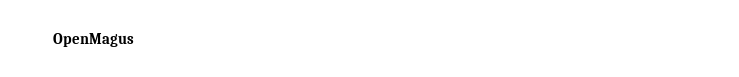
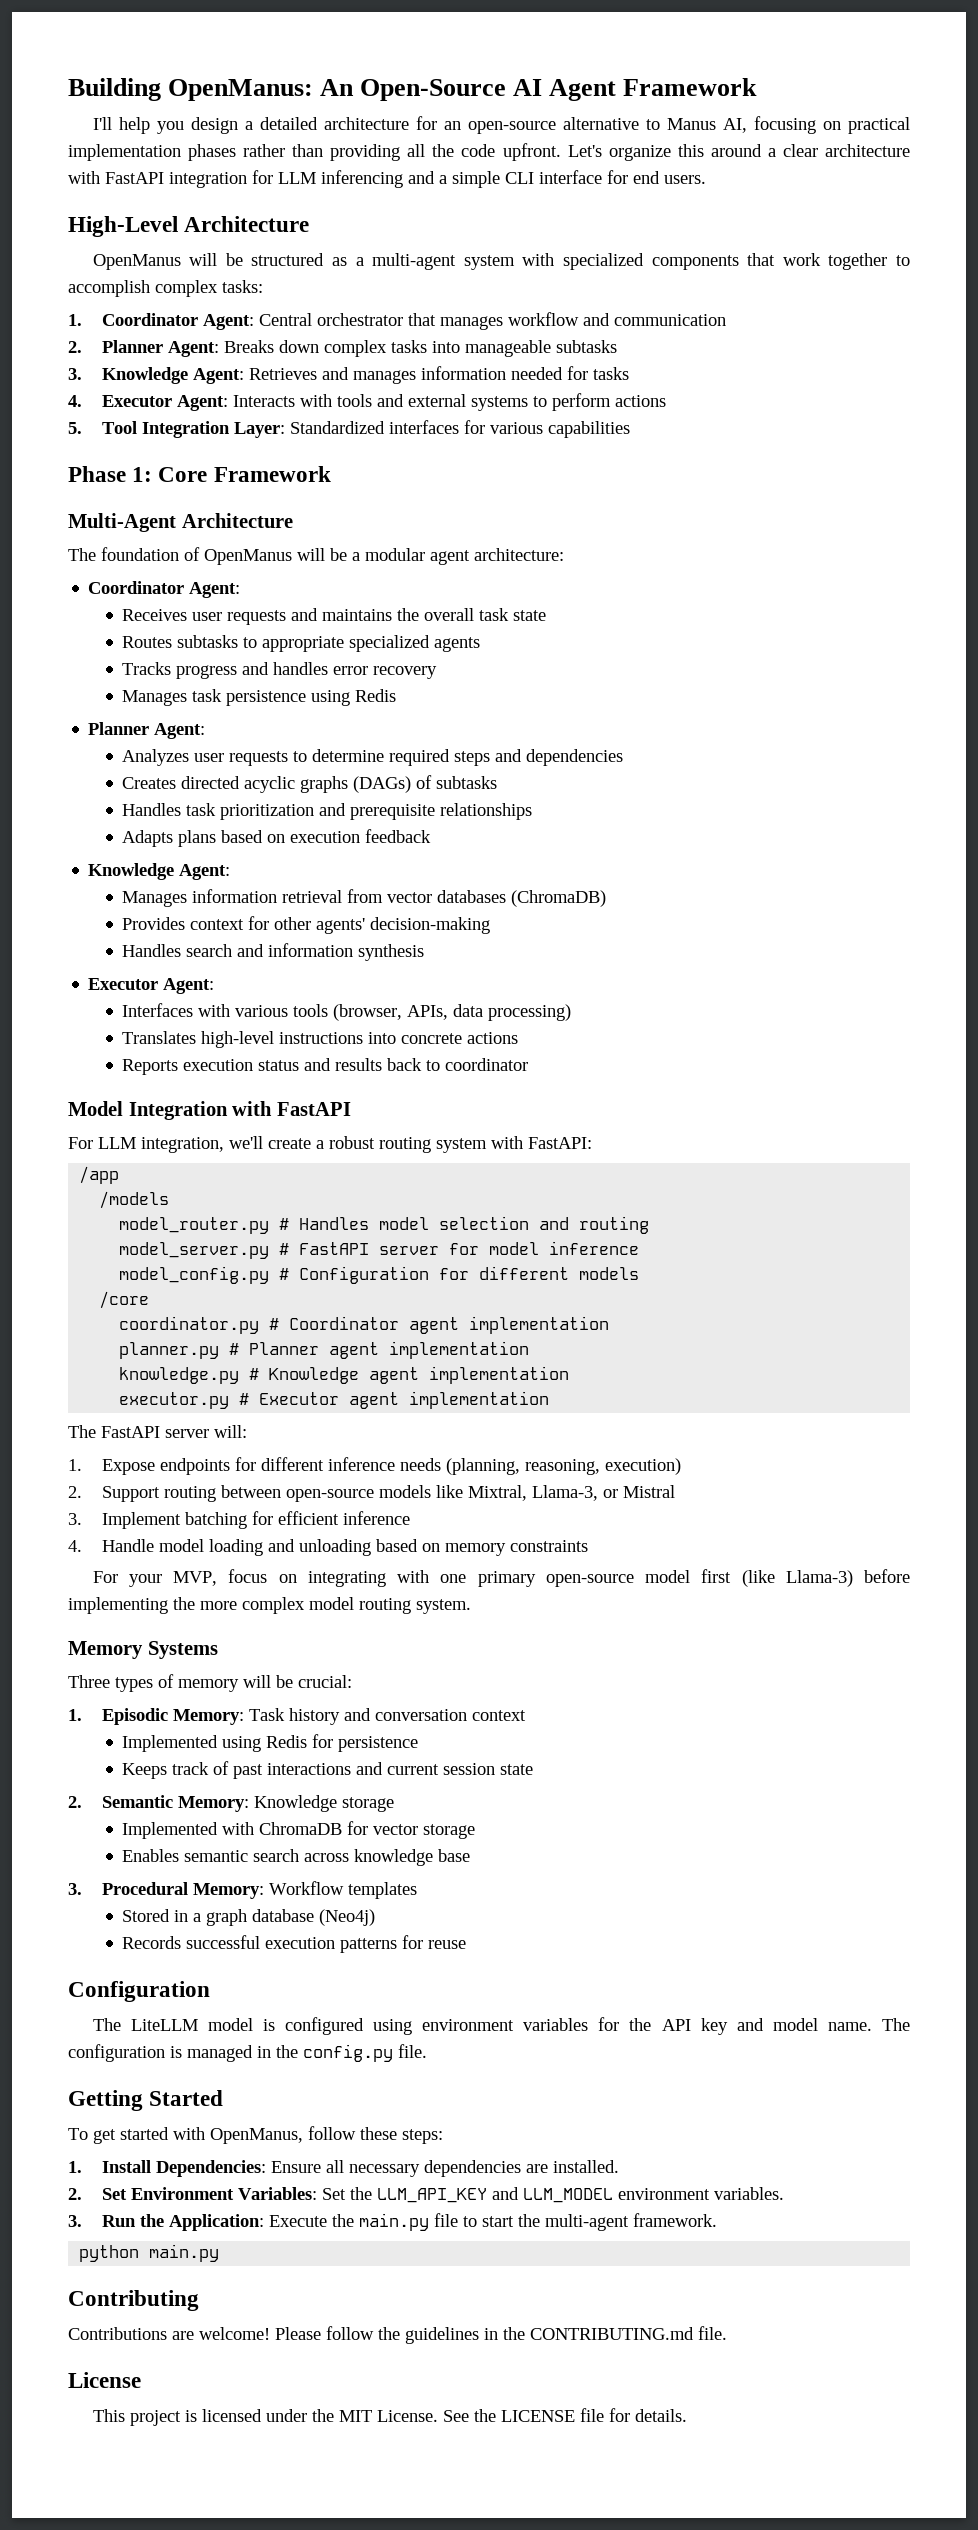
[53,33,134,47] OpenMagus -> [68,78,758,101] [92,116,911,134] [68,143,911,161] [68,170,706,188] [68,216,310,237] [92,253,910,270] [68,280,263,297] [68,312,726,330] [68,340,617,357] [68,366,629,384] [68,393,666,411] [68,420,630,438] [68,466,331,482] [68,513,293,532] [68,547,564,565] [88,581,241,598] [122,608,547,625] [122,635,481,652] [122,662,438,679] [122,689,397,706] [88,722,206,739] [122,749,624,766] [122,775,498,793] [122,803,533,820] [122,829,432,847] [88,863,231,880] [122,889,607,907] [122,916,491,934] [122,943,425,961] [88,978,215,994] [122,1003,572,1021] [122,1031,519,1048] [122,1058,529,1075] [68,1101,351,1120] [68,1136,592,1153] [79,1166,120,1184] [99,1191,170,1209] [119,1216,650,1234] [119,1241,640,1259] [119,1266,640,1284] [99,1291,150,1309] [119,1316,610,1334] [119,1341,530,1359] [119,1366,570,1384] [119,1391,550,1409] [68,1425,247,1438] [68,1457,681,1475] [68,1485,675,1502] [68,1511,410,1529] [68,1539,588,1556] [92,1569,911,1587] [68,1597,471,1614] [68,1641,218,1659] [68,1674,352,1692] [68,1708,526,1725] [122,1734,419,1752] [122,1761,534,1779] [68,1795,394,1812] [122,1821,476,1839] [122,1849,471,1866] [68,1881,417,1899] [122,1909,376,1926] [122,1935,467,1953] [68,1981,210,2002] [92,2017,910,2035] [68,2044,427,2062] [68,2090,224,2111] [68,2126,443,2144] [68,2160,619,2177] [68,2187,784,2203] [68,2213,717,2231] [79,2244,220,2262] [68,2290,199,2311] [68,2326,727,2344] [68,2372,141,2388] [92,2408,687,2426] Building OpenManus: An Open-Source AI Agent Framework // I'll help you design a detailed architecture for an open-source alternative to Manus AI, focusing on practical implementation phases rather than providing all the code upfront. Let's organize this around a clear architecture with FastAPI integration for LLM inferencing and a simple CLI interface for end users. // High-Level Architecture // OpenManus will be structured as a multi-agent system with specialized components that work together to accomplish complex tasks: // 1. Coordinator Agent: Central orchestrator that manages workflow and communication // 2. Planner Agent: Breaks down complex tasks into manageable subtasks // 3. Knowledge Agent: Retrieves and manages information needed for tasks // 4. Executor Agent: Interacts with tools and external systems to perform actions // 5. Tool Integration Layer: Standardized interfaces for various capabilities // Phase 1: Core Framework // Multi-Agent Architecture // The foundation of OpenManus will be a modular agent architecture: // Coordinator Agent: // Receives user requests and maintains the overall task state // Routes subtasks to appropriate specialized agents // Tracks progress and handles error recovery // Manages task persistence using Redis // Planner Agent: // Analyzes user requests to determine required steps and dependencies // Creates directed acyclic graphs (DAGs) of subtasks // Handles task prioritization and prerequisite relationships // Adapts plans based on execution feedback // Knowledge Agent: // Manages information retrieval from vector databases (ChromaDB) // Provides context for other agents' decision-making // Handles search and information synthesis // Executor Agent: // Interfaces with various tools (browser, APIs, data processing) // Translates high-level instructions into concrete actions // Reports execution status and results back to coordinator // Model Integration with FastAPI // For LLM integration, we'll create a robust routing system with FastAPI: // /app // /models // model_router.py # Handles model selection and routing // model_server.py # FastAPI server for model inference // model_config.py # Configuration for different models // /core // coordinator.py # Coordinator agent implementation // planner.py # Planner agent implementation // knowledge.py # Knowledge agent implementation // executor.py # Executor agent implementation // The FastAPI server will: // 1. Expose endpoints for different inference needs (planning, reasoning, execution) // 2. Support routing between open-source models like Mixtral, Llama-3, or Mistral // 3. Implement batching for efficient inference // 4. Handle model loading and unloading based on memory constraints // For your MVP, focus on integrating with one primary open-source model first (like Llama-3) before implementing the more complex model routing system. // Memory Systems // Three types of memory will be crucial: // 1. Episodic Memory: Task history and conversation context // Implemented using Redis for persistence // Keeps track of past interactions and current session state // 2. Semantic Memory: Knowledge storage // Implemented with ChromaDB for vector storage // Enables semantic search across knowledge base // 3. Procedural Memory: Workflow templates // Stored in a graph database (Neo4j) // Records successful execution patterns for reuse // Configuration // The LiteLLM model is configured using environment variables for the API key and model name. The configuration is managed in the config.py file. // Getting Started // To get started with OpenManus, follow these steps: // 1. Install Dependencies: Ensure all necessary dependencies are installed. // 2. Set Environment Variables: Set the LLM_API_KEY and LLM_MODEL environment variables. // 3. Run the Application: Execute the main.py file to start the multi-agent framework. // python main.py // Contributing // Contributions are welcome! Please follow the guidelines in the CONTRIBUTING.md file. // License // This project is licensed under the MIT License. See the LICENSE file for details.

